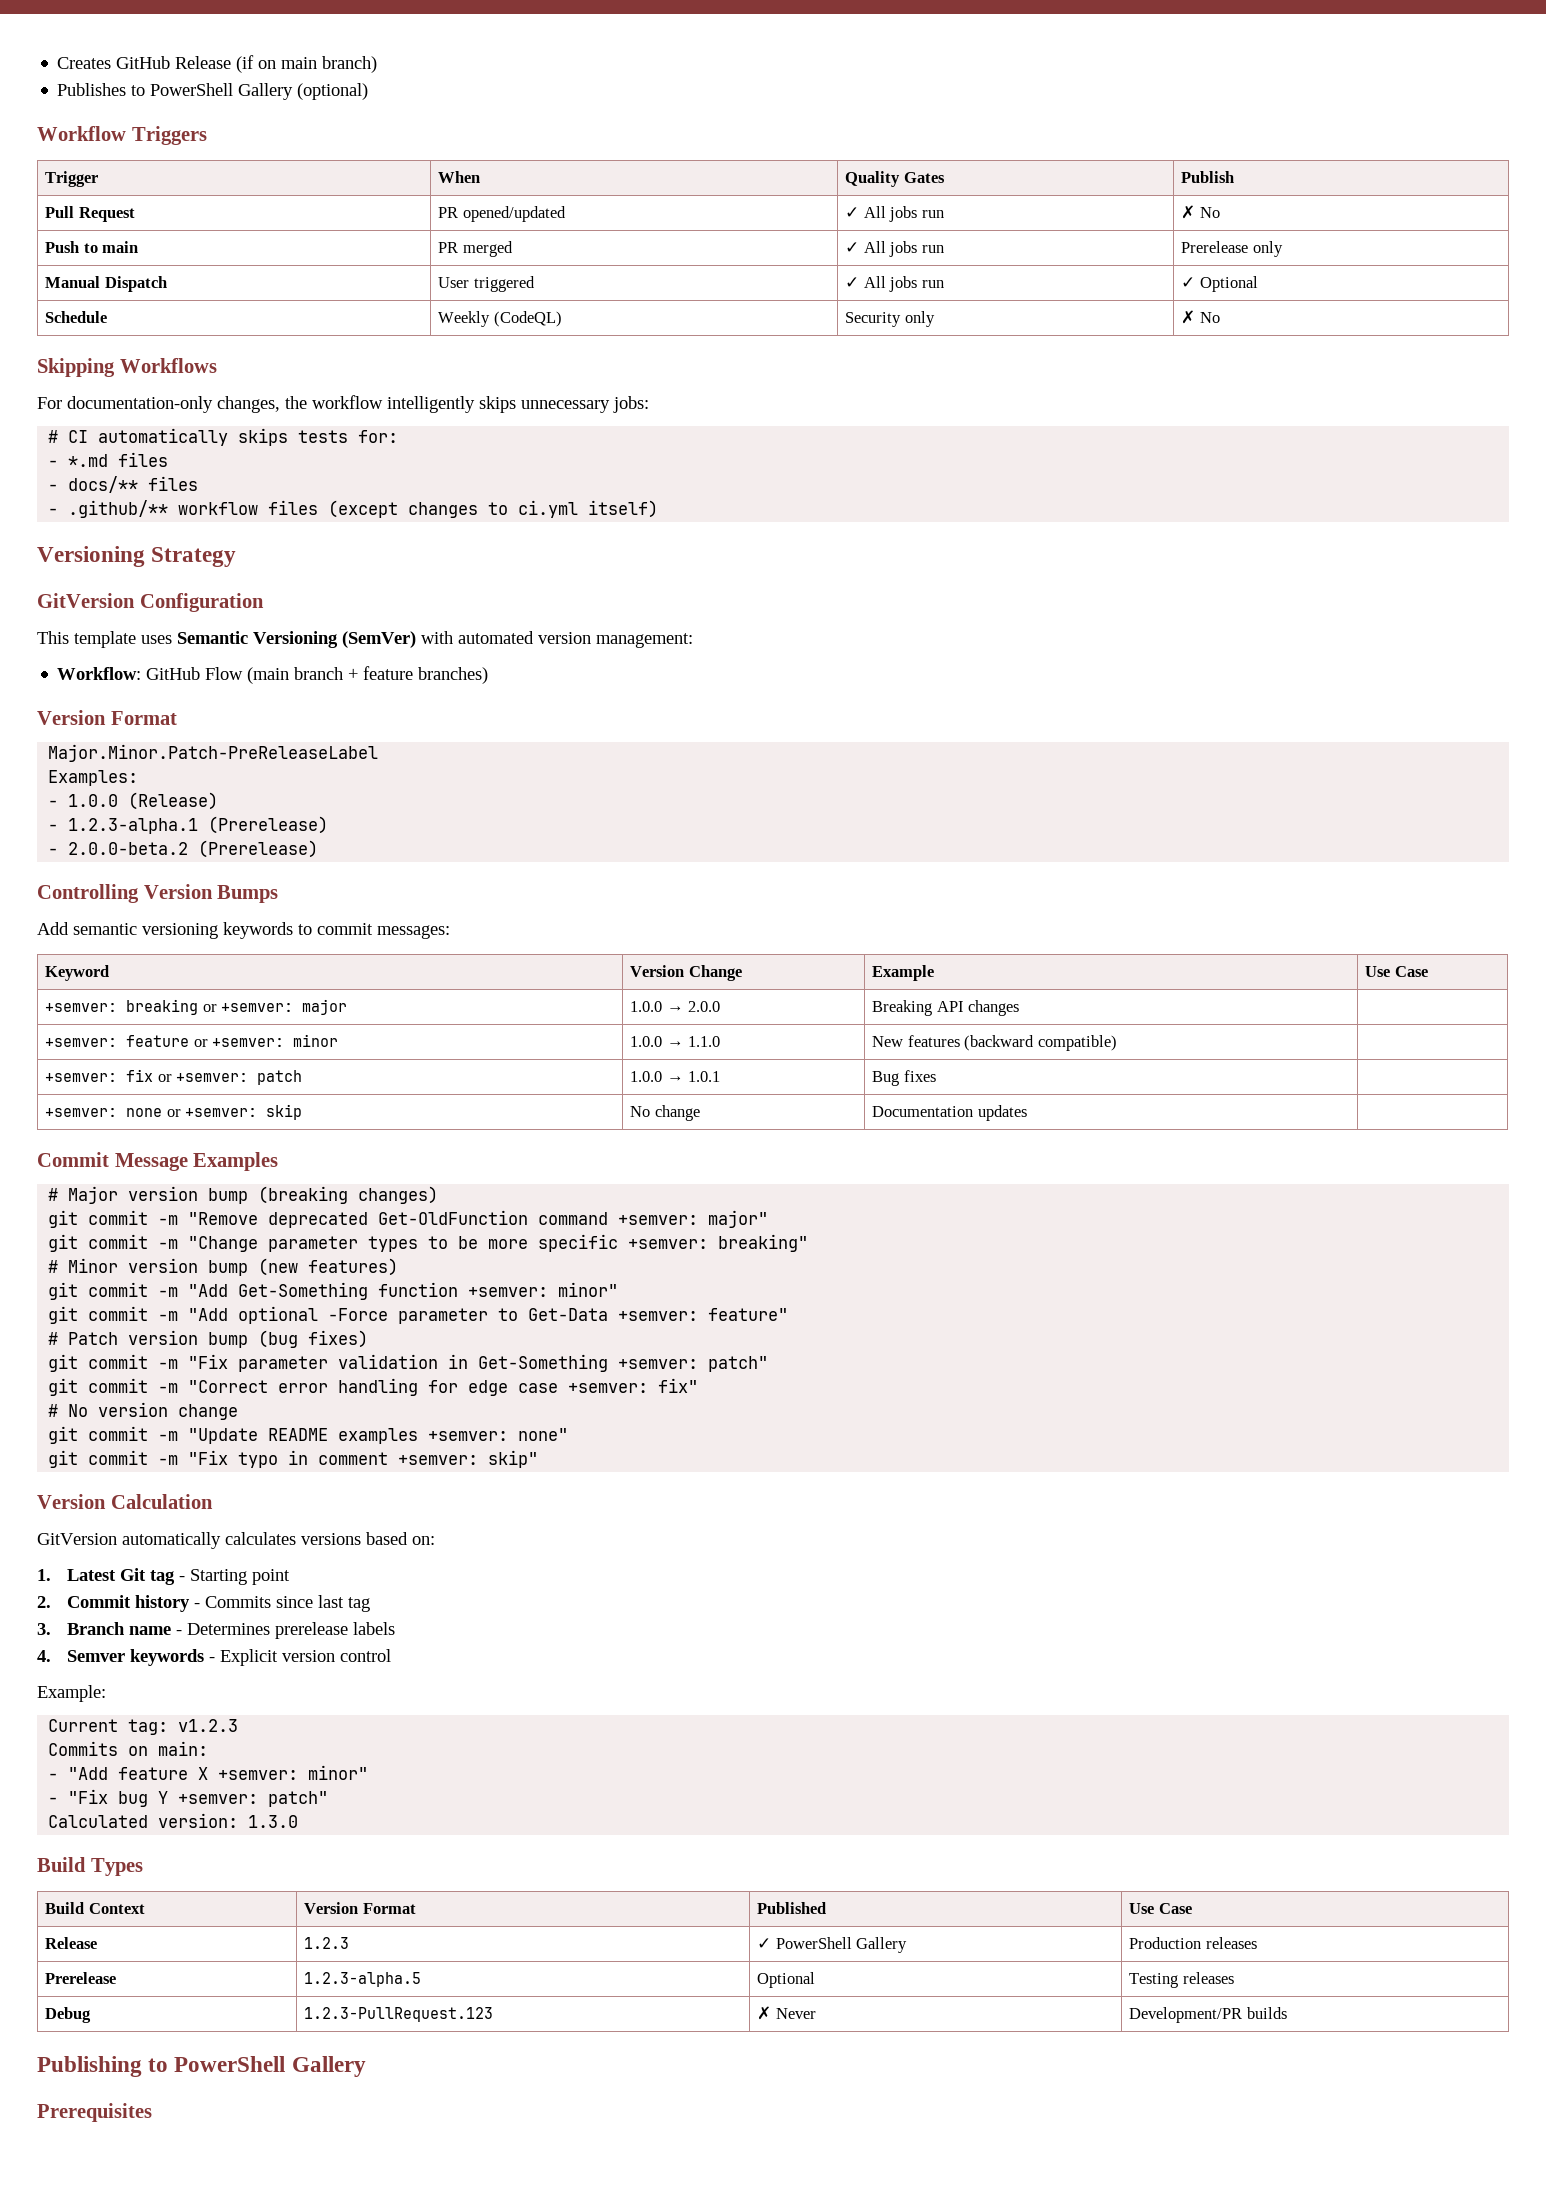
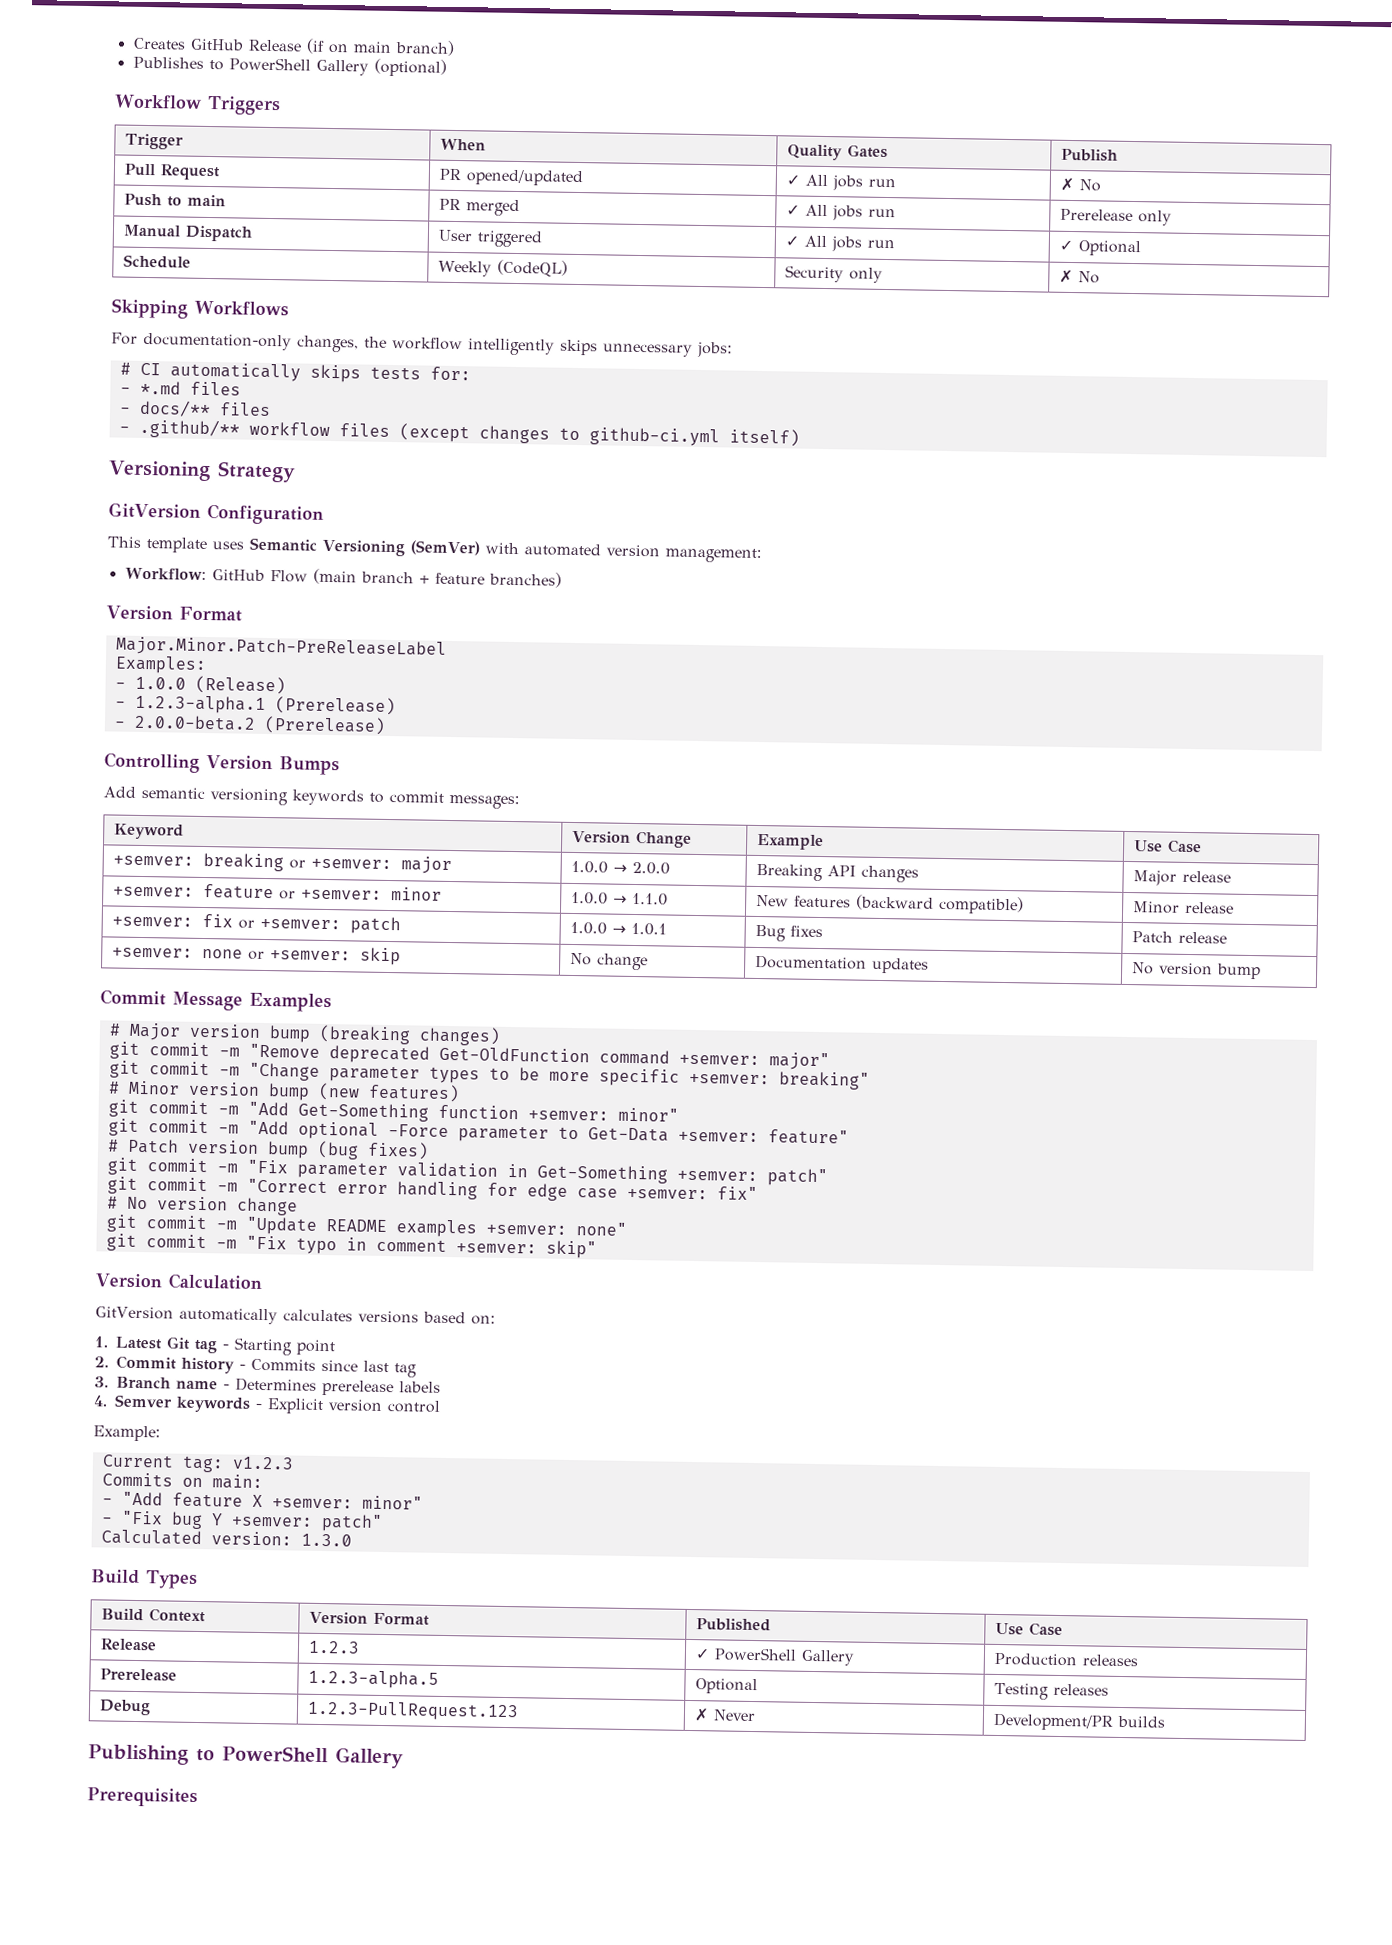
[518,500,579,518] ci.yml -> [588,427,720,447] github-ci.yml
(1020, 1008) none -> [1132,870,1231,886] Major release
(1117, 1043) none -> [1132,901,1234,914] Minor release
(936, 1076) none -> [1131,931,1227,944] Patch release
(1027, 1113) none -> [1131,962,1261,980] No version bump

